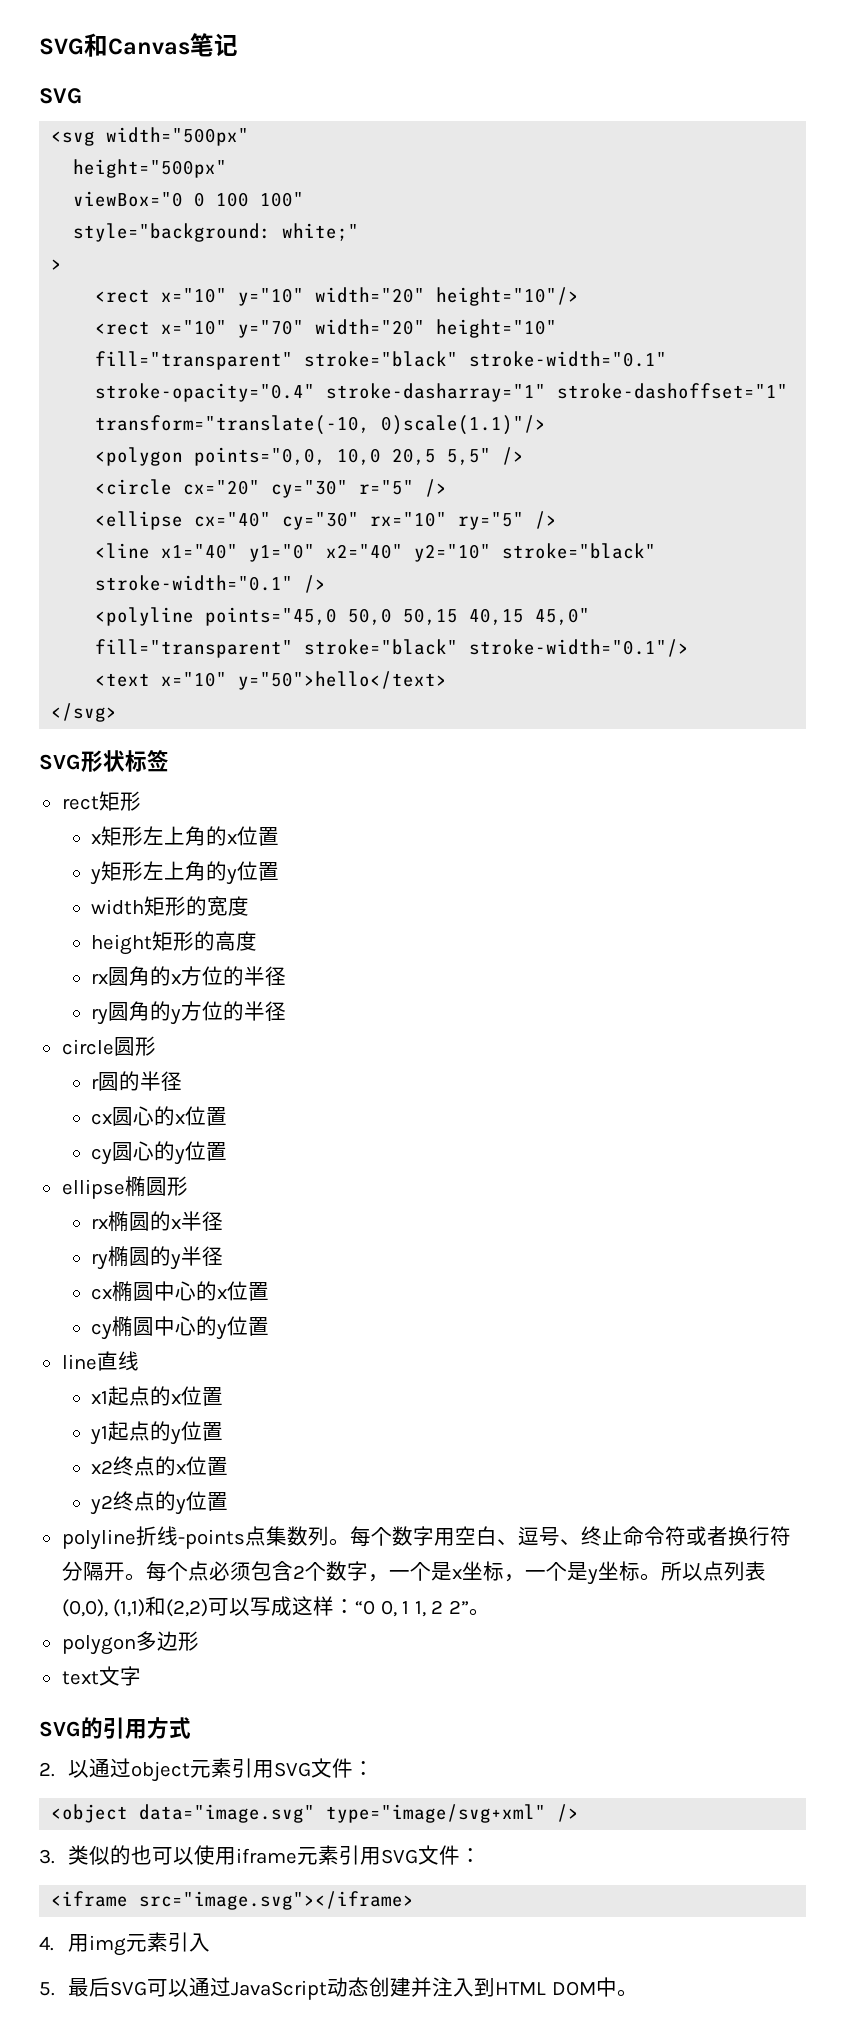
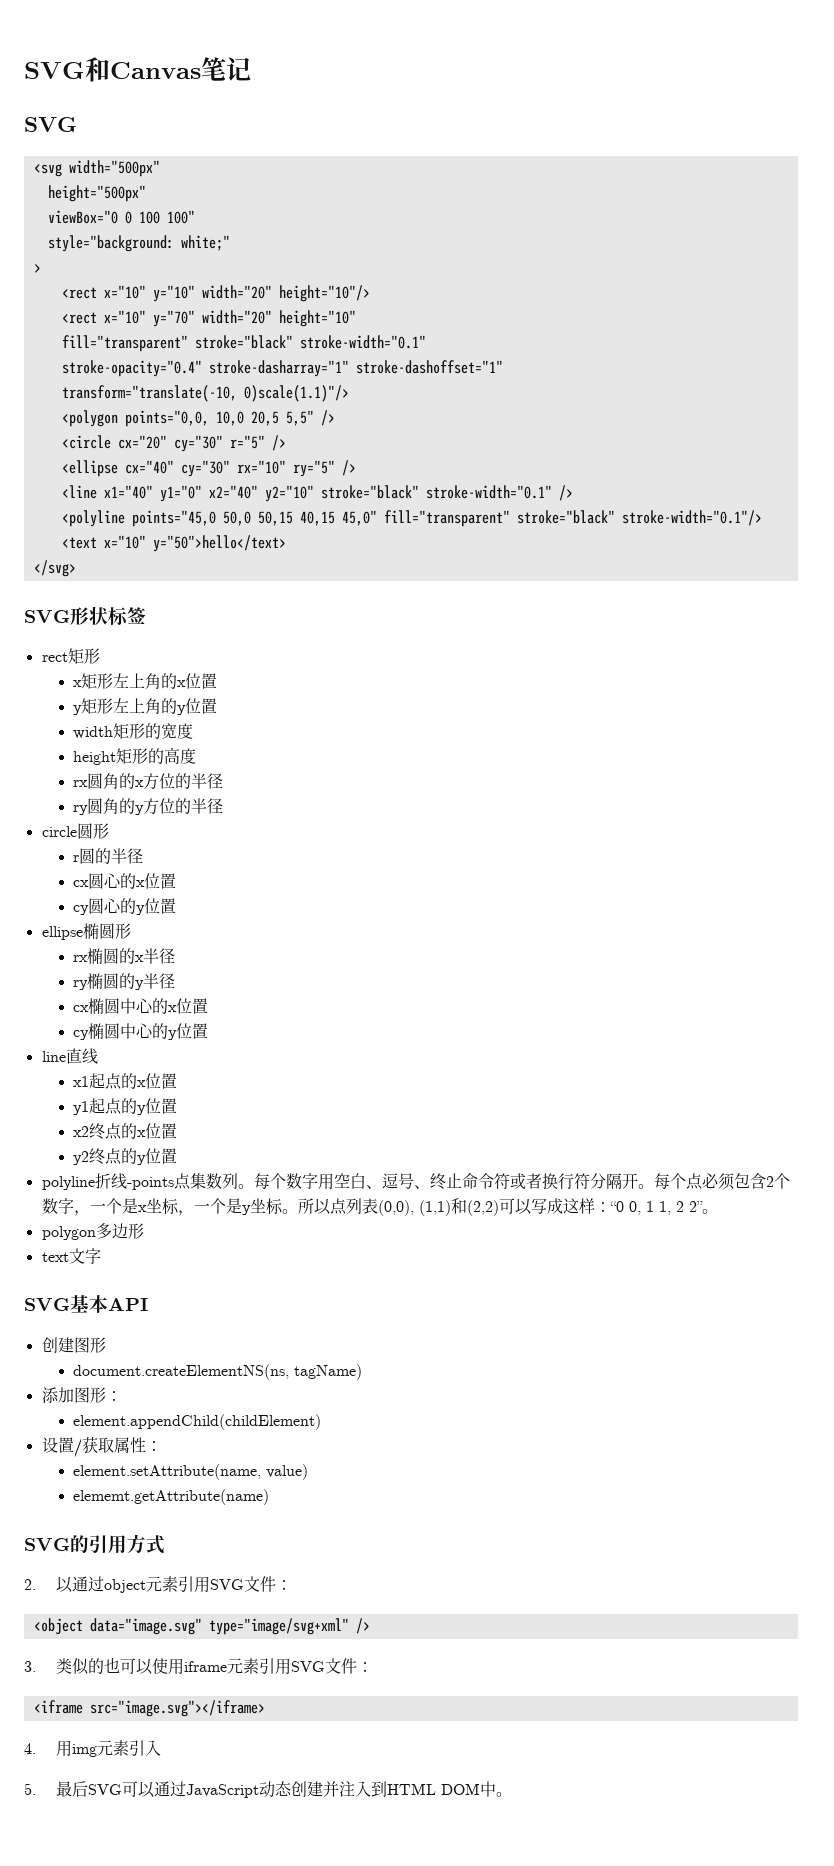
(141, 1676) none -> [24,1295,148,1313] [41,1337,106,1353] [73,1364,363,1380] [41,1387,122,1403] [73,1414,322,1430] [41,1436,162,1457] [73,1464,309,1480] [73,1489,270,1505] // SVG基本API // 创建图形 // document.createElementNS(ns, tagName) // 添加图形： // element.appendChild(childElement) // 设置/获取属性： // element.setAttribute(name, value) // elememt.getAttribute(name)

